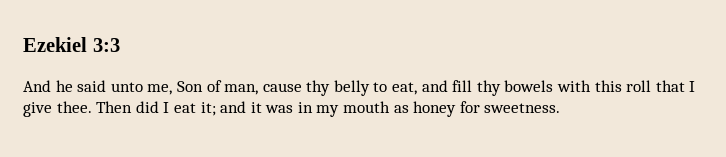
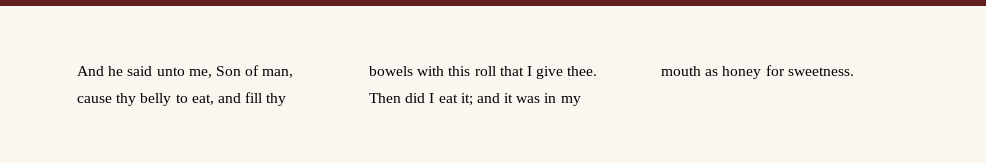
[23,37,120,52] Ezekiel 3:3 // -> (77, 71) none

